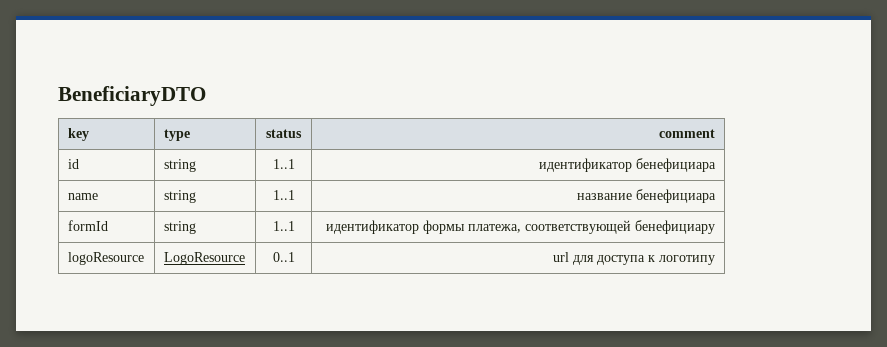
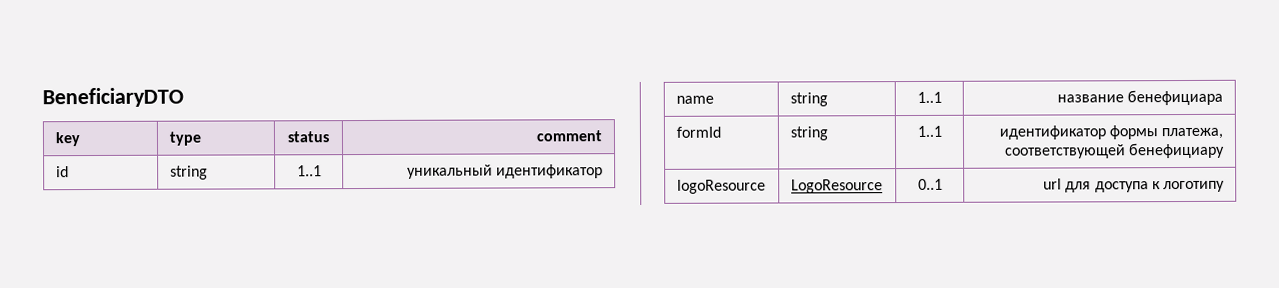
[539,158,717,172] идентификатор бенефициара -> [407,164,604,179] уникальный идентификатор

